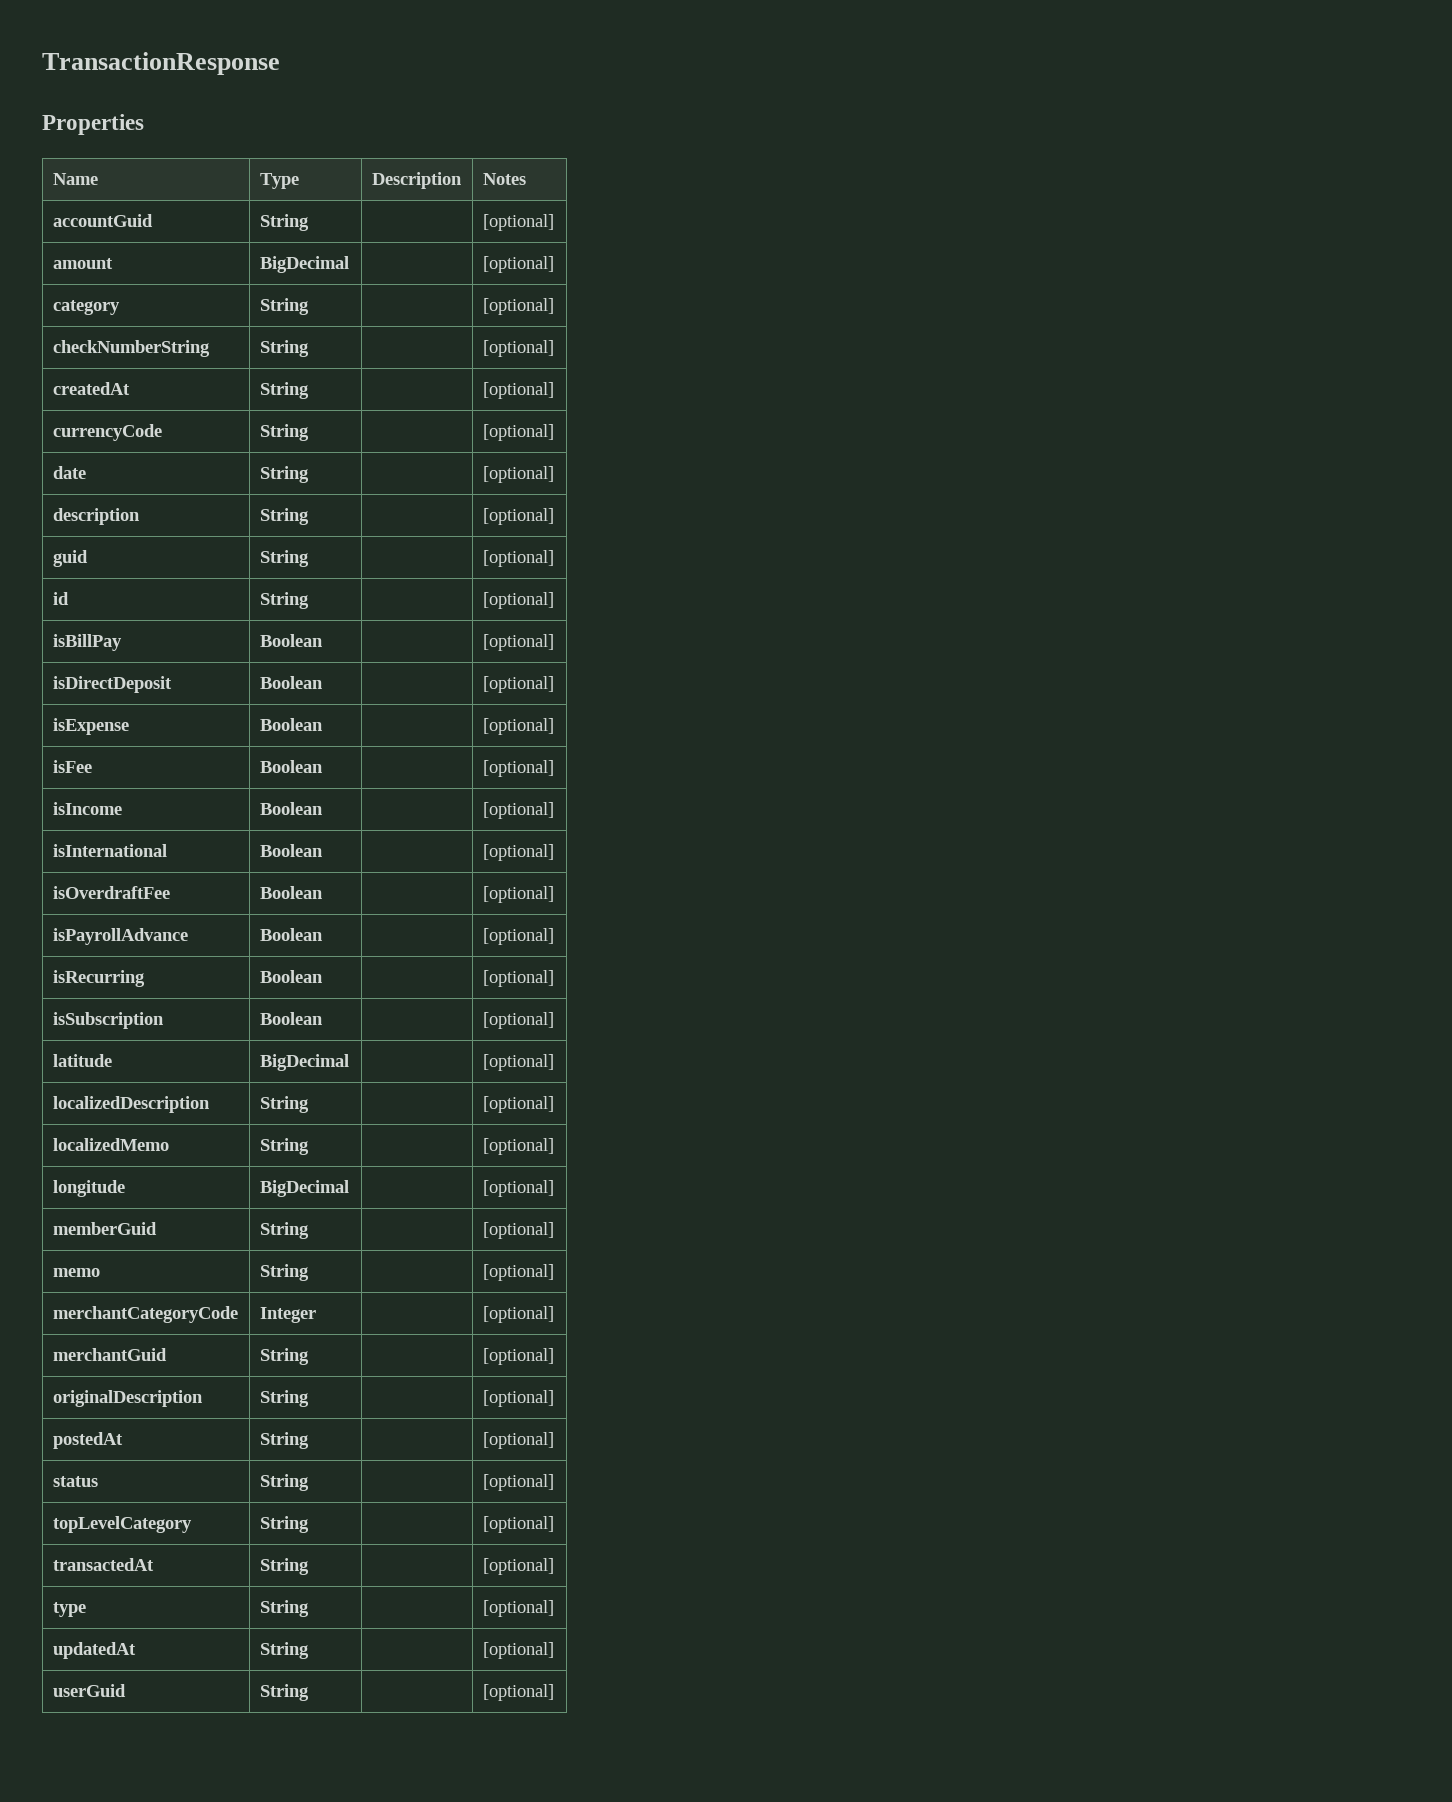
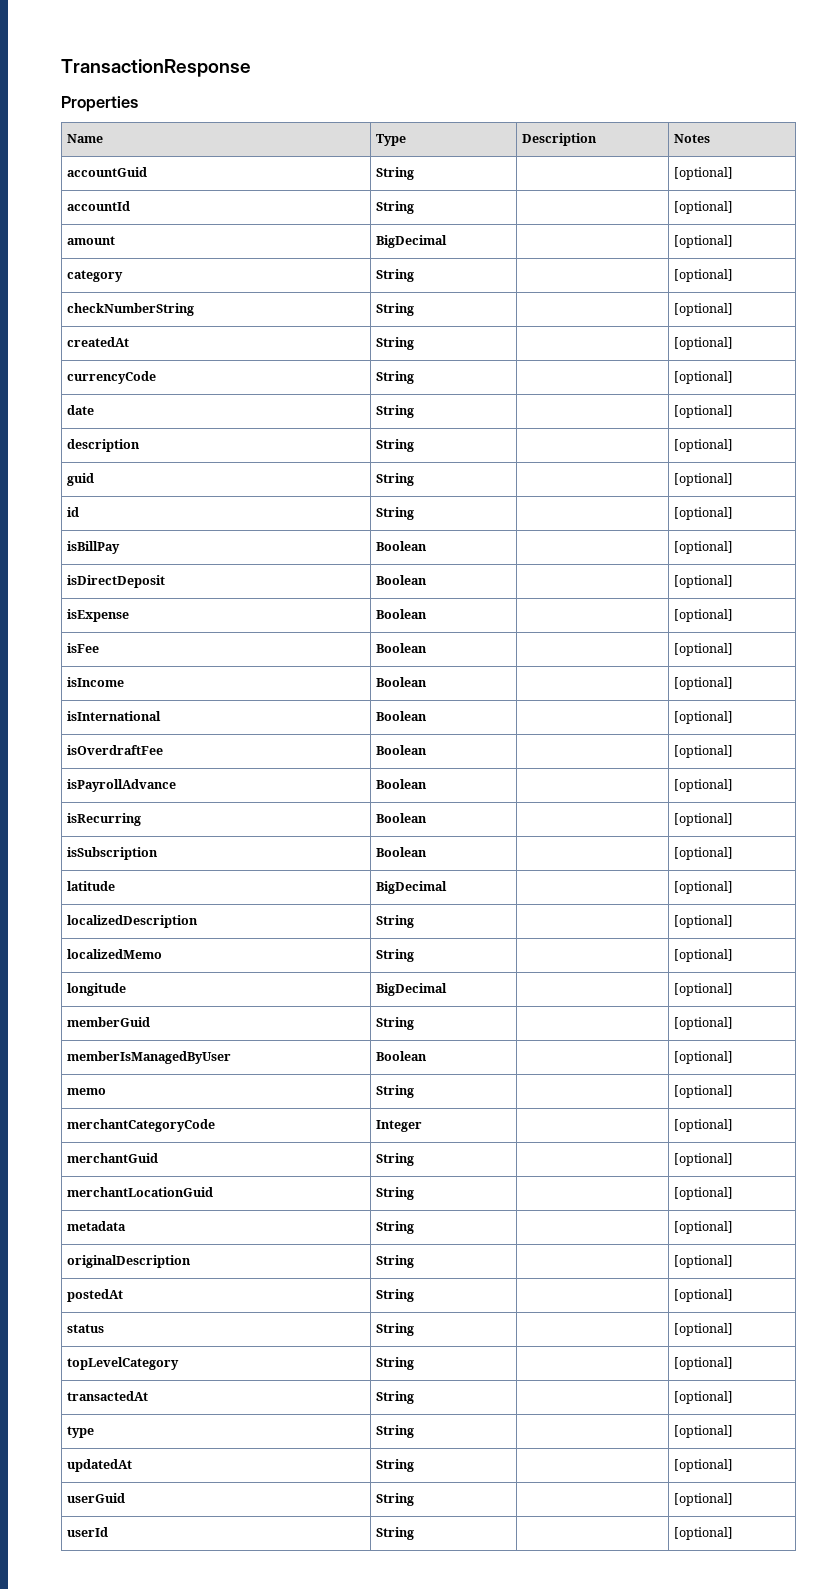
(554, 222) none -> [67,201,131,211] [376,201,415,214] [674,201,734,214] // accountId | String | | [optional]
(554, 1230) none -> [67,1051,232,1064] [376,1051,428,1061] [674,1051,734,1064] // memberIsManagedByUser | Boolean | | [optional]
(554, 1356) none -> [67,1187,214,1197] [376,1187,415,1200] [674,1187,734,1200] [67,1221,127,1231] [376,1221,415,1234] [674,1221,734,1234] // merchantLocationGuid | String | | [optional] // metadata | String | | [optional]
(554, 1692) none -> [67,1527,109,1537] [376,1527,415,1540] [674,1527,734,1540] // userId | String | | [optional]

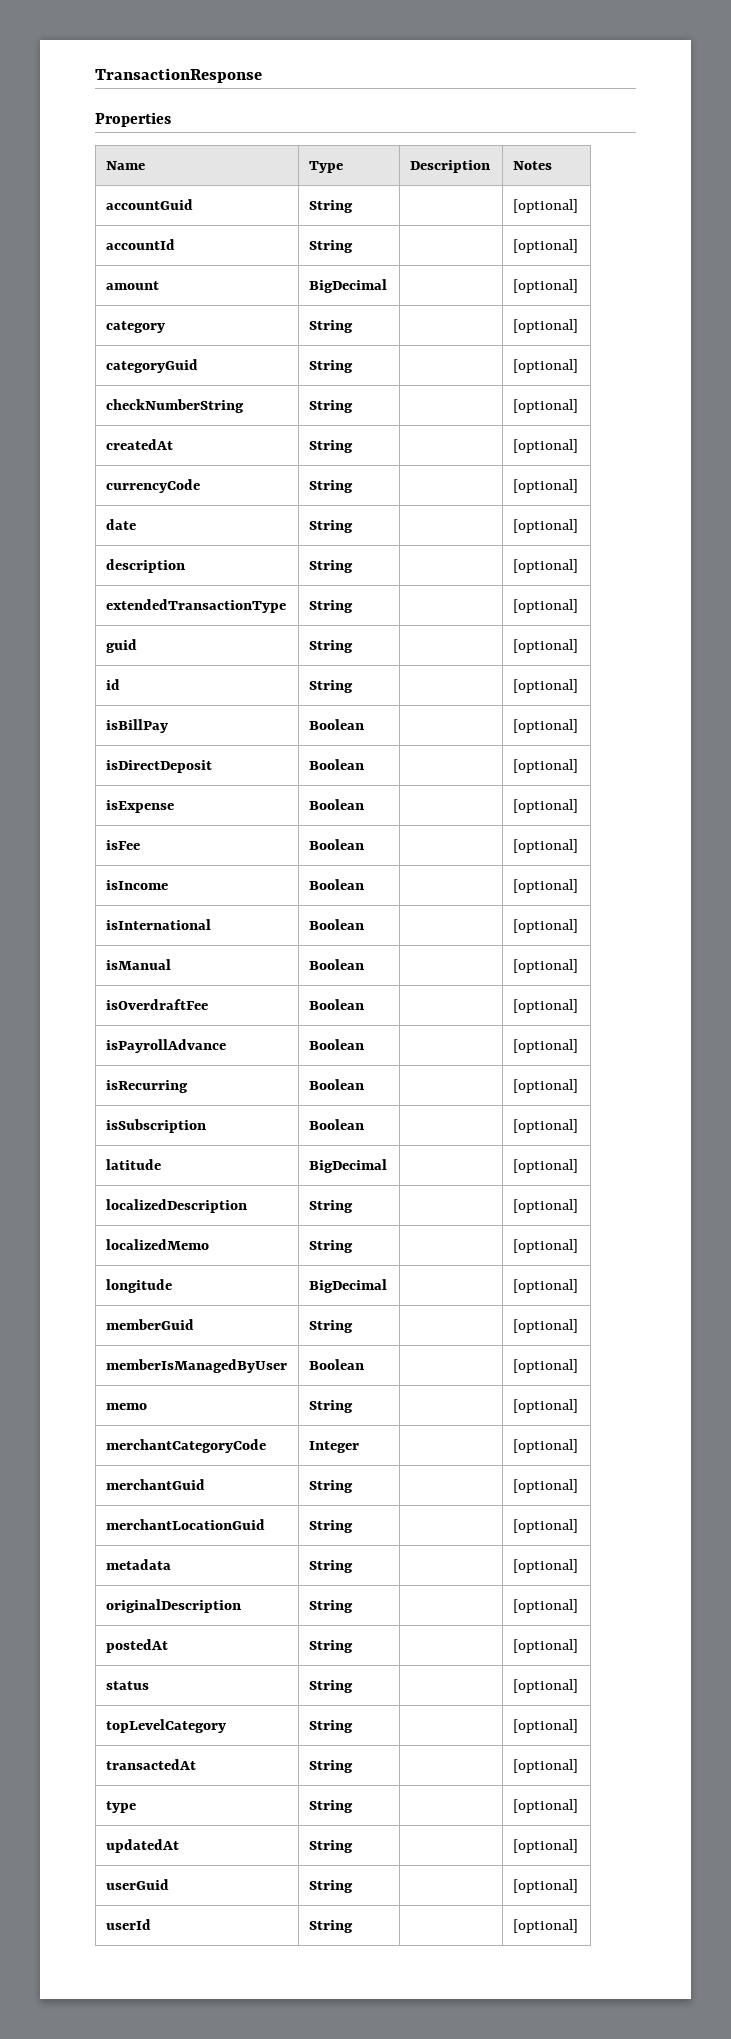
(734, 275) none -> [105,359,198,373] [308,360,353,373] [512,359,578,373] // categoryGuid | String | | [optional]
(734, 445) none -> [105,599,286,613] [308,600,353,613] [512,599,578,613] // extendedTransactionType | String | | [optional]
(734, 717) none -> [105,959,171,970] [308,959,364,970] [512,959,578,973] // isManual | Boolean | | [optional]

